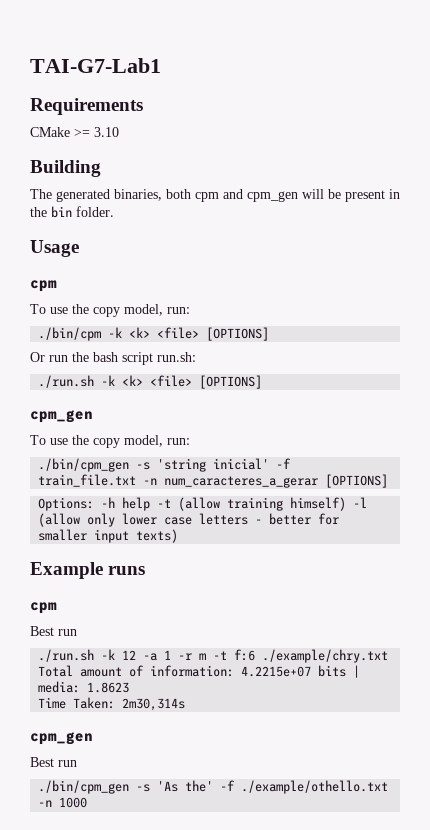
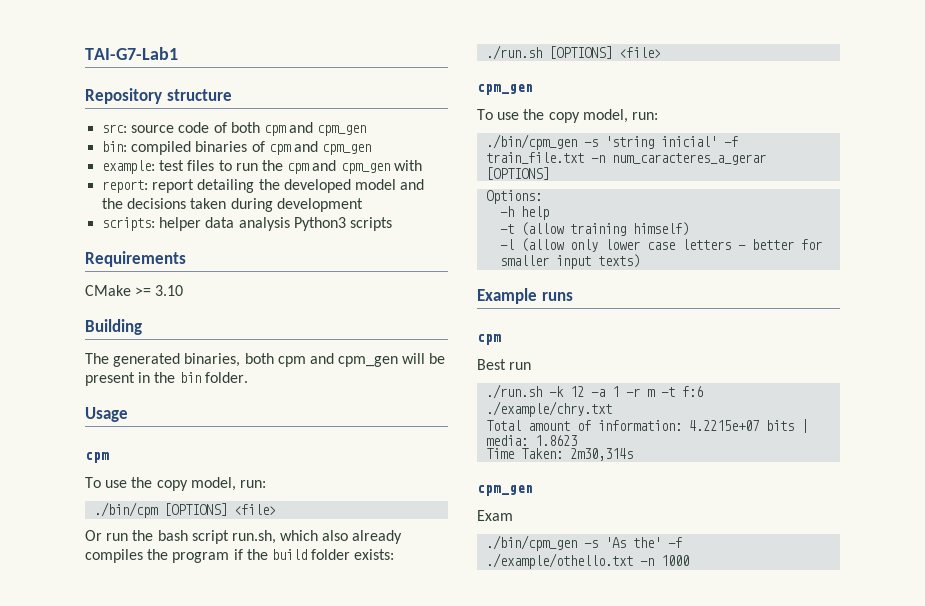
(161, 65) none -> [85,88,232,104] [102,122,367,136] [102,141,372,155] [102,160,422,174] [102,179,425,193] [102,198,363,212] [102,217,392,231] // Repository structure // src: source code of both cpm and cpm_gen // bin: compiled binaries of cpm and cpm_gen // example: test files to run the cpm and cpm_gen with // report: report detailing the developed model and the decisions taken during development // scripts: helper data analysis Python3 scripts
[108,327,270,341] -k <k> <file> [OPTIONS] -> [164,503,277,516] [OPTIONS] <file>
[157,352,196,362] [38,375,263,389] run.sh: // ./run.sh -k <k> <file> [OPTIONS] -> [231,530,403,544] [85,549,395,563] [486,45,662,60] run.sh, which also already compiles the program if the build folder exists: // ./run.sh [OPTIONS] <file>
(95, 504) none -> (543, 197) //
(151, 504) none -> (550, 213) //
(347, 504) none -> (690, 229) //
[30,757,77,767] Best run -> [477,510,513,521] Exam

